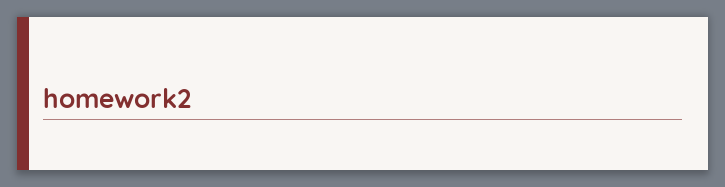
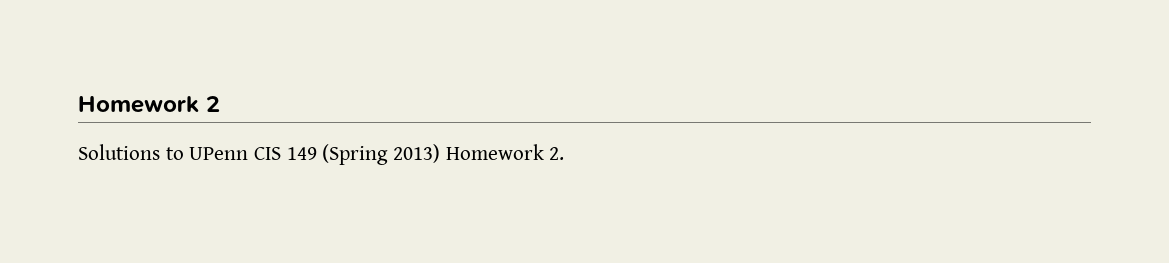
[43,88,191,108] homework2 -> [78,96,220,113] [78,144,565,165] Homework 2 // Solutions to UPenn CIS 149 (Spring 2013) Homework 2.

